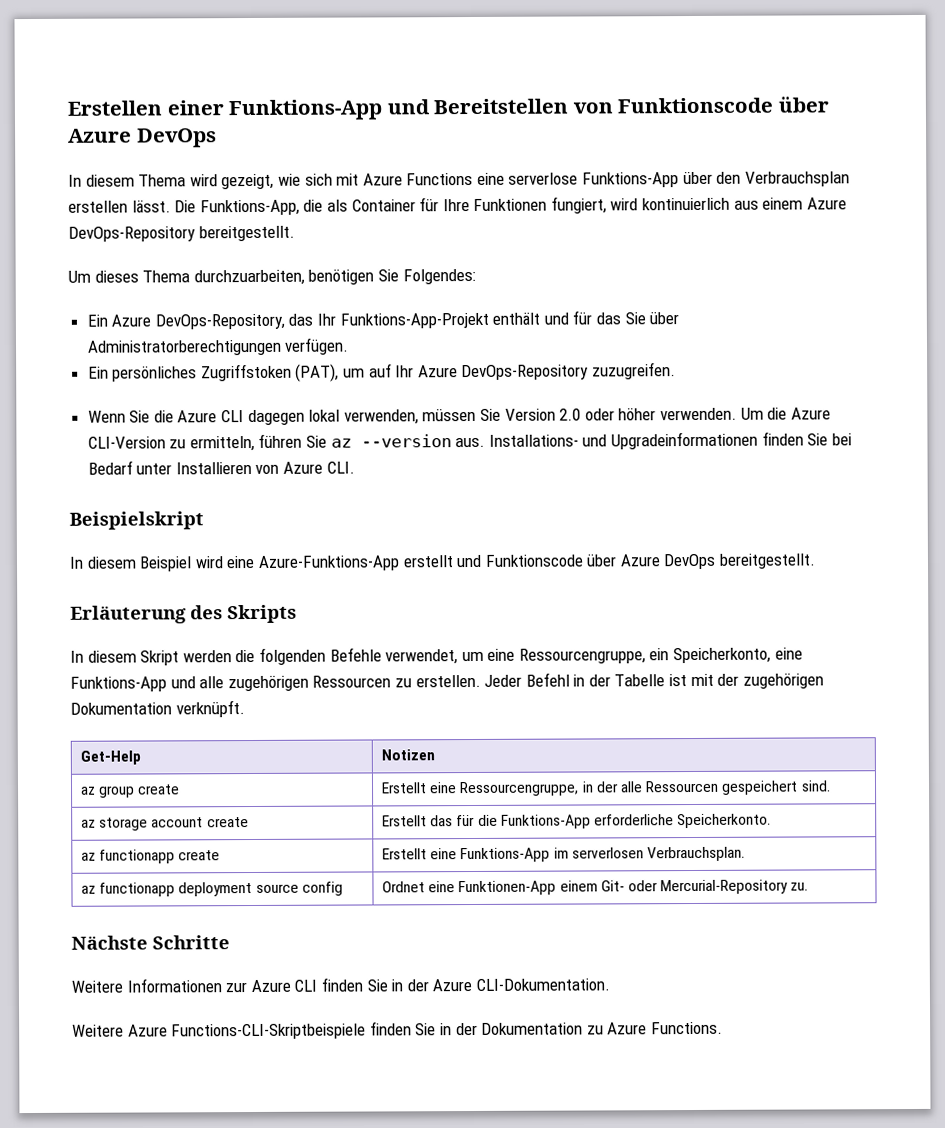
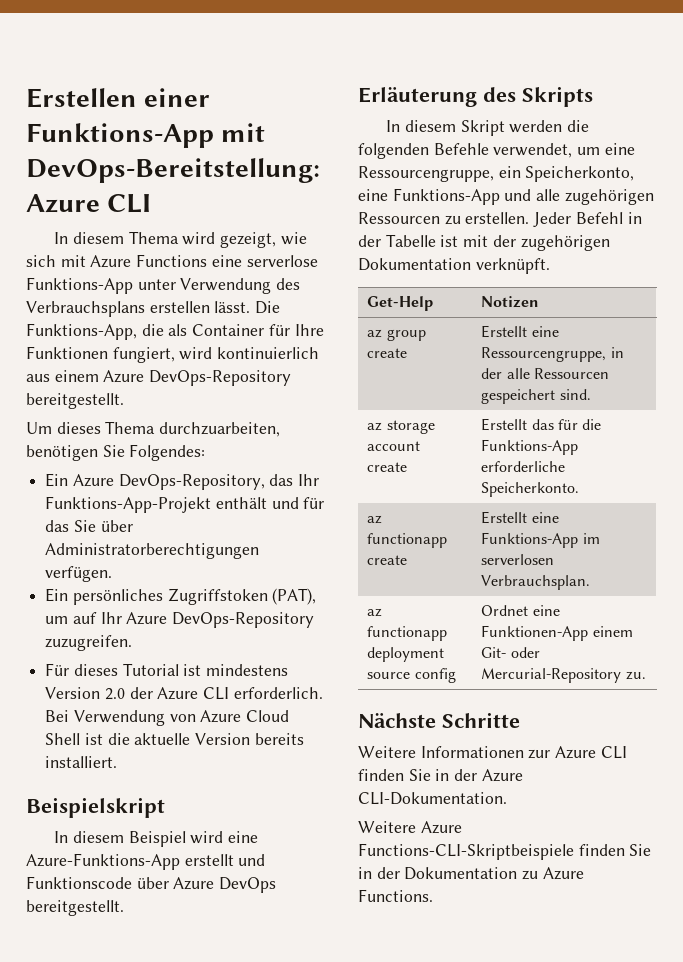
[386,96,829,115] [68,128,217,148] und Bereitstellen von Funktionscode über Azure DevOps -> [221,123,266,142] [26,158,320,183] [26,194,152,213] mit DevOps-Bereitstellung: Azure CLI
[682,171,850,187] über den Verbrauchsplan -> [137,278,301,294] [26,301,145,317] unter Verwendung des Verbrauchsplans
[87,407,831,426] [87,431,852,452] [87,460,355,475] Wenn Sie die Azure CLI dagegen lokal verwenden, müssen Sie Version 2.0 oder höher verwenden. Um die Azure CLI-Version zu ermitteln, führen Sie az --version aus. Installations- und Upgradeinformationen finden Sie bei Bedarf unter Installieren von Azure CLI. -> [45,663,289,676] [45,687,323,700] [45,710,290,726] [45,733,304,745] [45,756,118,768] Für dieses Tutorial ist mindestens Version 2.0 der Azure CLI erforderlich. Bei Verwendung von Azure Cloud Shell ist die aktuelle Version bereits installiert.

